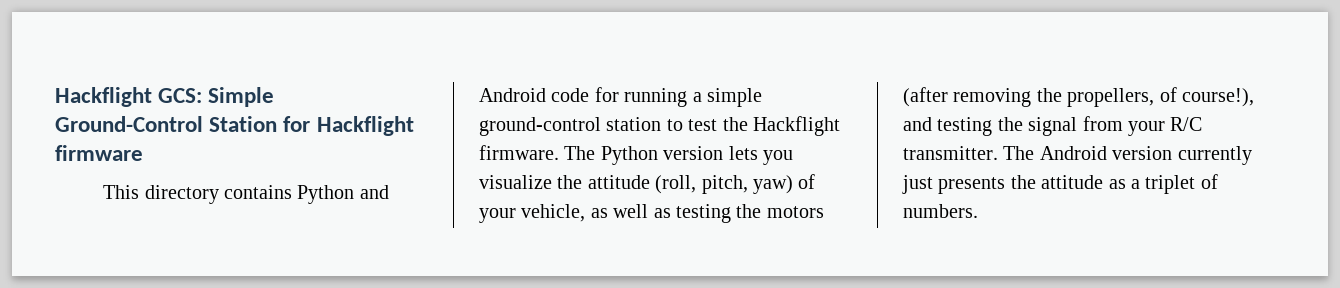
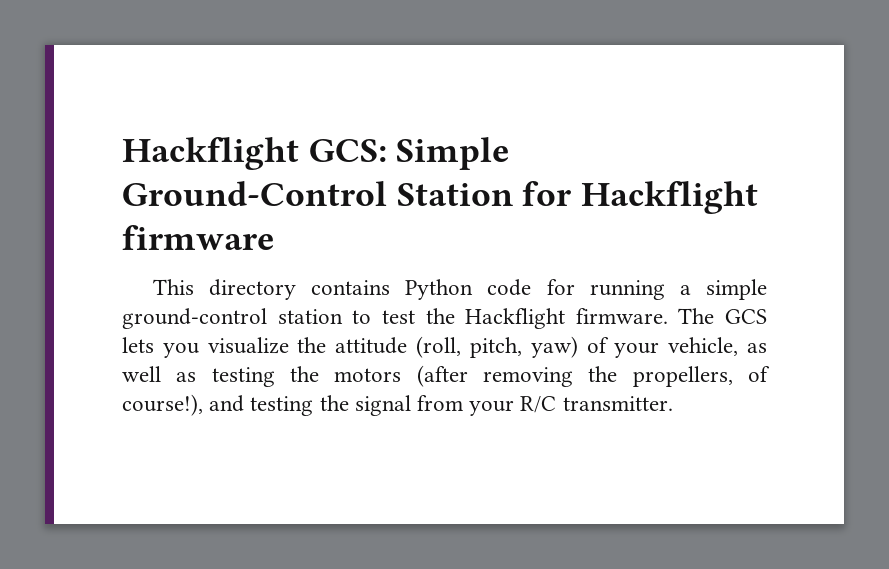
[359,185,389,199] [479,88,546,102] and Android -> (474, 289) none
[600,146,724,165] Python version -> [725,309,767,324] GCS
[1003,146,1252,165] [902,174,1218,194] [903,204,978,218] The Android version currently just presents the attitude as a triplet of numbers. -> (673, 403) none

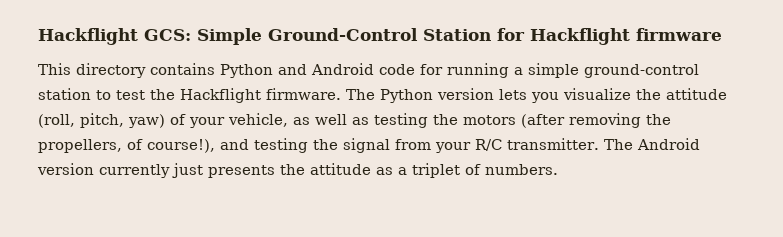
(474, 289) none -> [278,63,374,75] and Android
[725,309,767,324] GCS -> [380,88,494,103] Python version
(673, 403) none -> [603,138,700,150] [37,163,558,178] The Android version currently just presents the attitude as a triplet of numbers.

